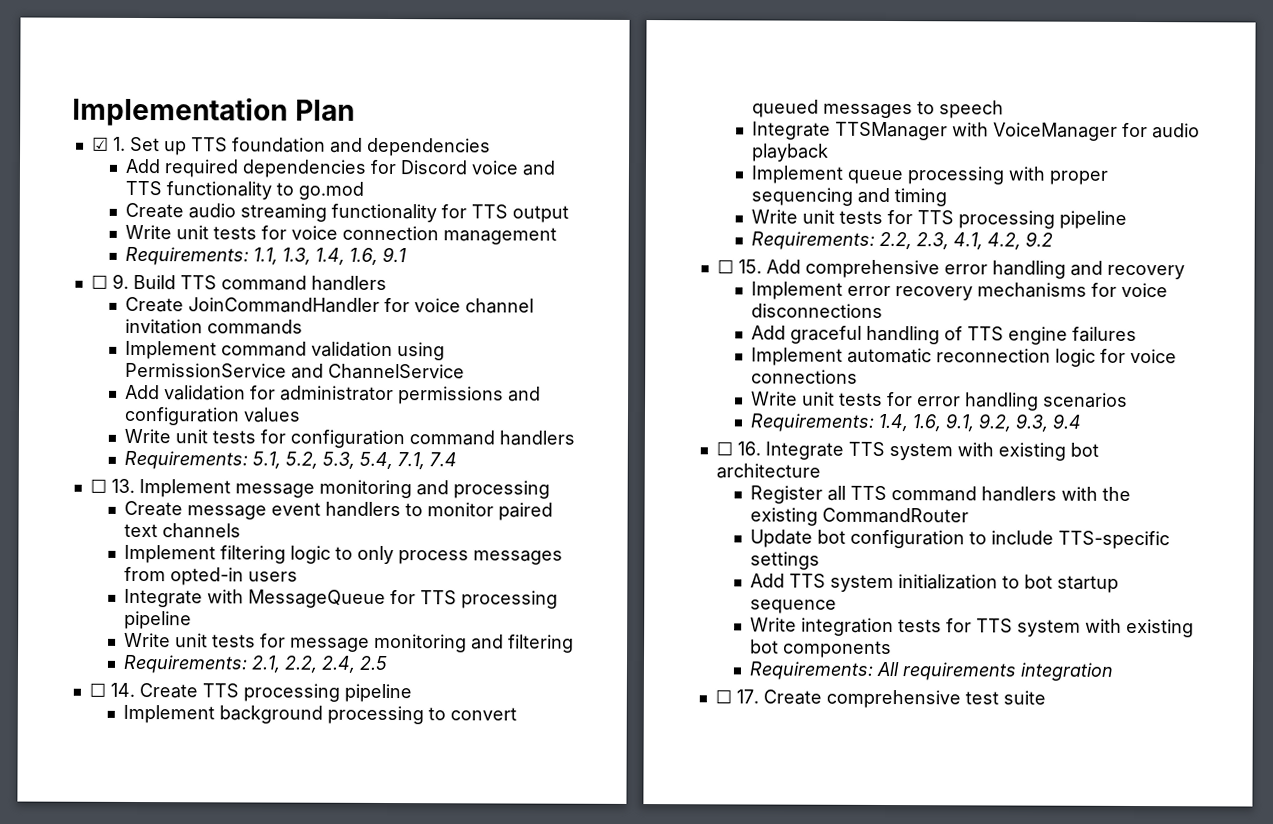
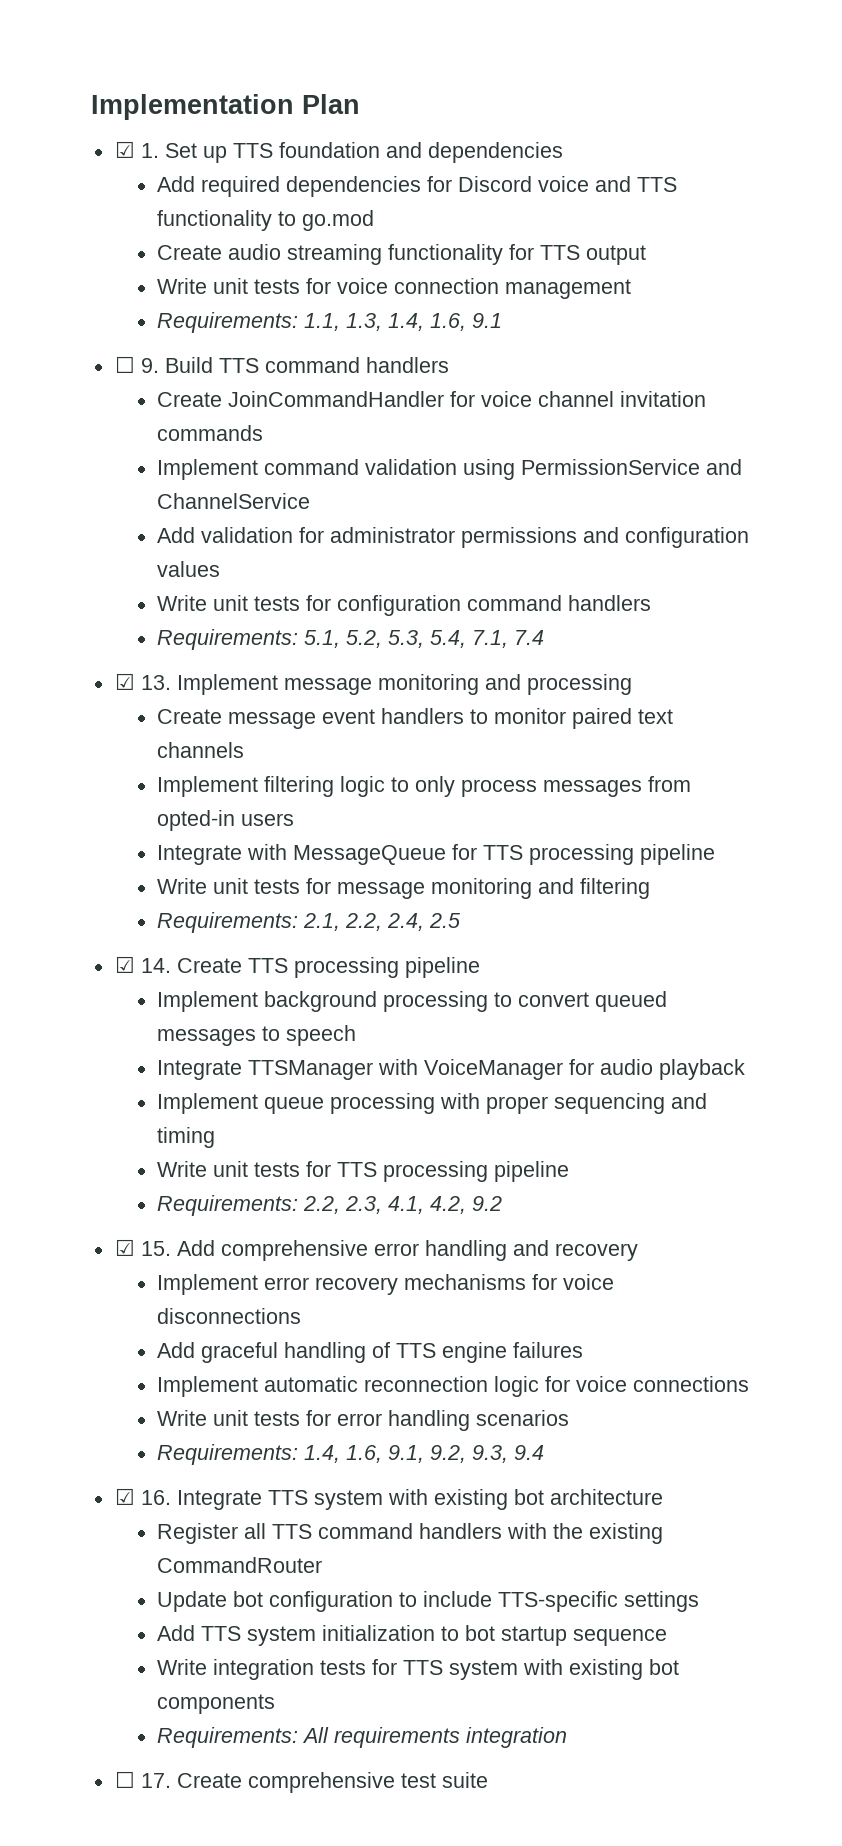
[89,478,107,493] ☐ -> [114,673,135,690] ☑
[88,682,106,697] ☐ -> [114,956,135,973] ☑
[716,259,734,274] ☐ -> [114,1239,135,1256] ☑
[715,441,733,456] ☐ -> [114,1488,135,1505] ☑

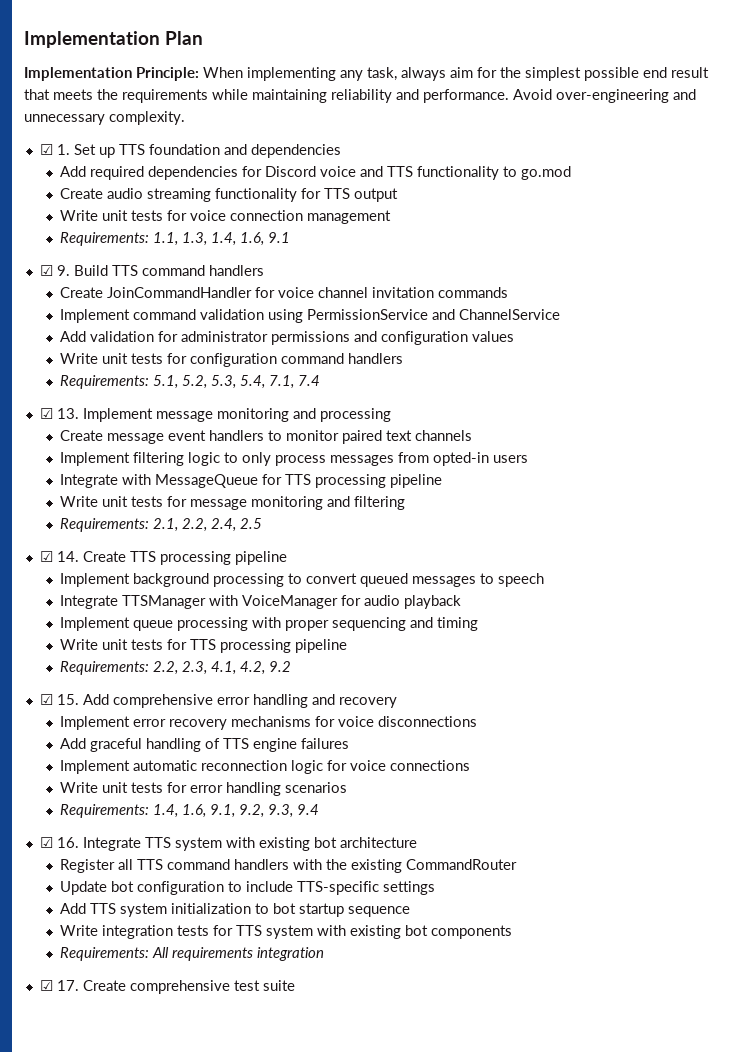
(360, 104) none -> [24,67,709,81] [24,89,696,103] [24,111,185,125] // Implementation Principle: When implementing any task, always aim for the simplest possible end result that meets the requirements while maintaining reliability and performance. Avoid over-engineering and unnecessary complexity.
[114,356,135,373] ☐ -> [39,265,53,276] ☑
[114,1771,135,1788] ☐ -> [39,980,53,991] ☑

